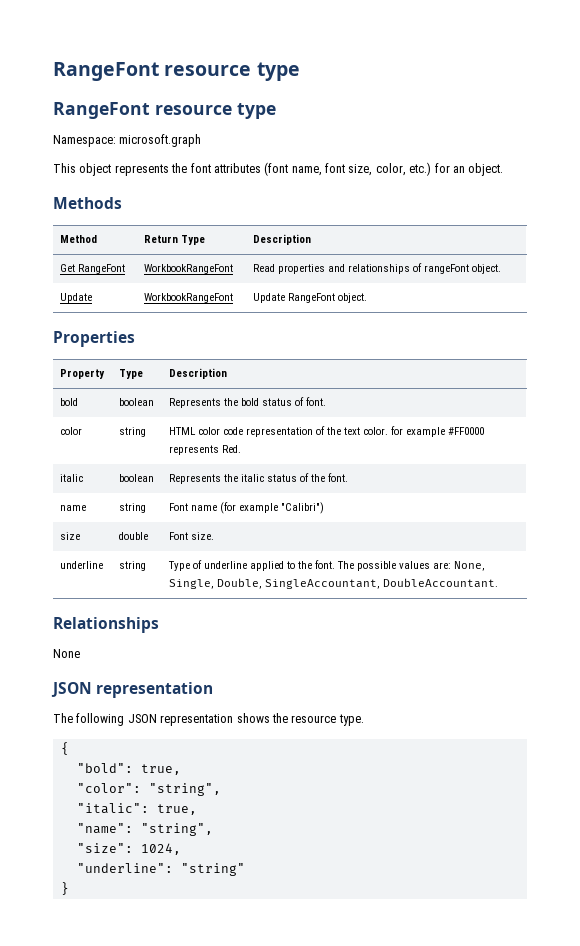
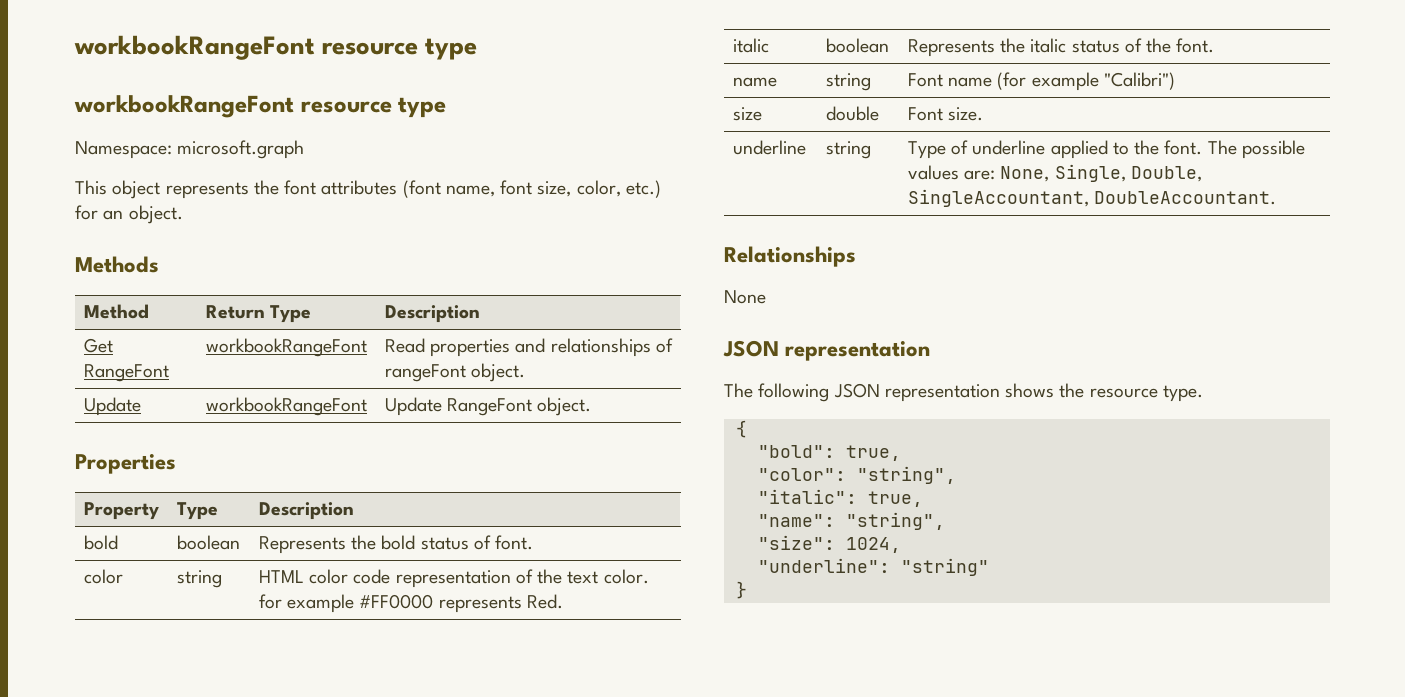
[53,62,300,81] [53,102,150,119] RangeFont resource type // RangeFont -> [74,35,478,60] [74,95,294,118] workbookRangeFont resource type // workbookRangeFont
[144,264,234,274] WorkbookRangeFont -> [205,338,367,357] workbookRangeFont
[144,293,234,303] WorkbookRangeFont -> [205,397,367,416] workbookRangeFont

